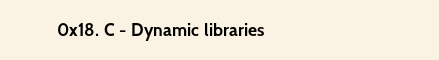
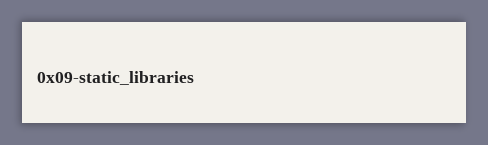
[57,23,264,41] 0x18. C - Dynamic libraries -> [37,71,194,85] 0x09-static_libraries

